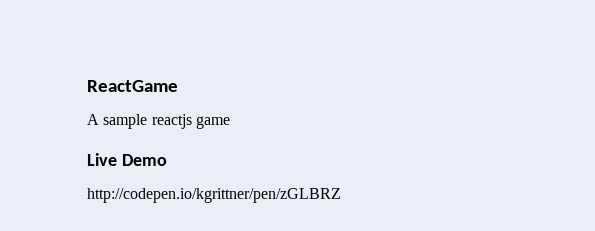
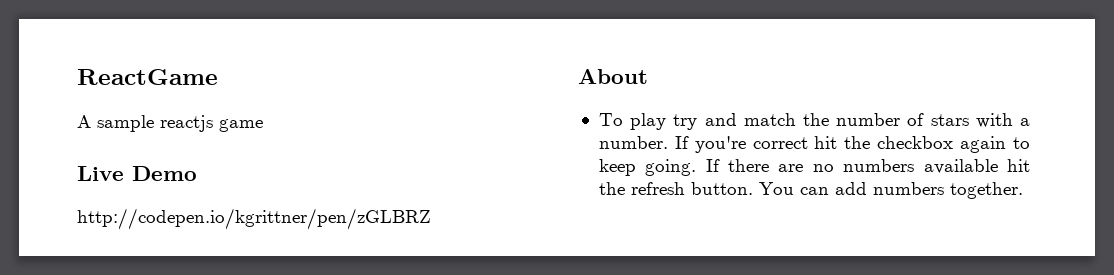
(341, 195) none -> [578,69,648,84] [598,113,1030,130] [598,136,1030,153] [598,159,1030,176] [598,182,1023,199] // About // To play try and match the number of stars with a number. If you're correct hit the checkbox again to keep going. If there are no numbers available hit the refresh button. You can add numbers together.

